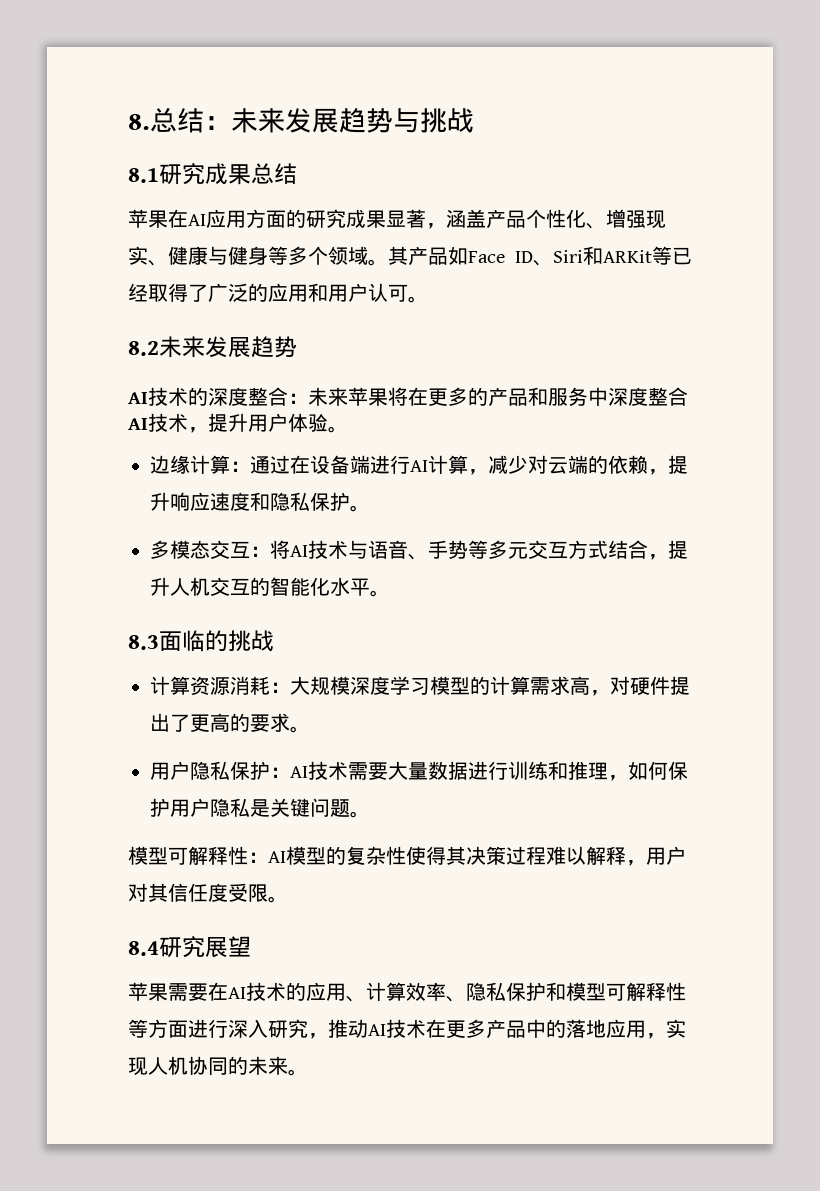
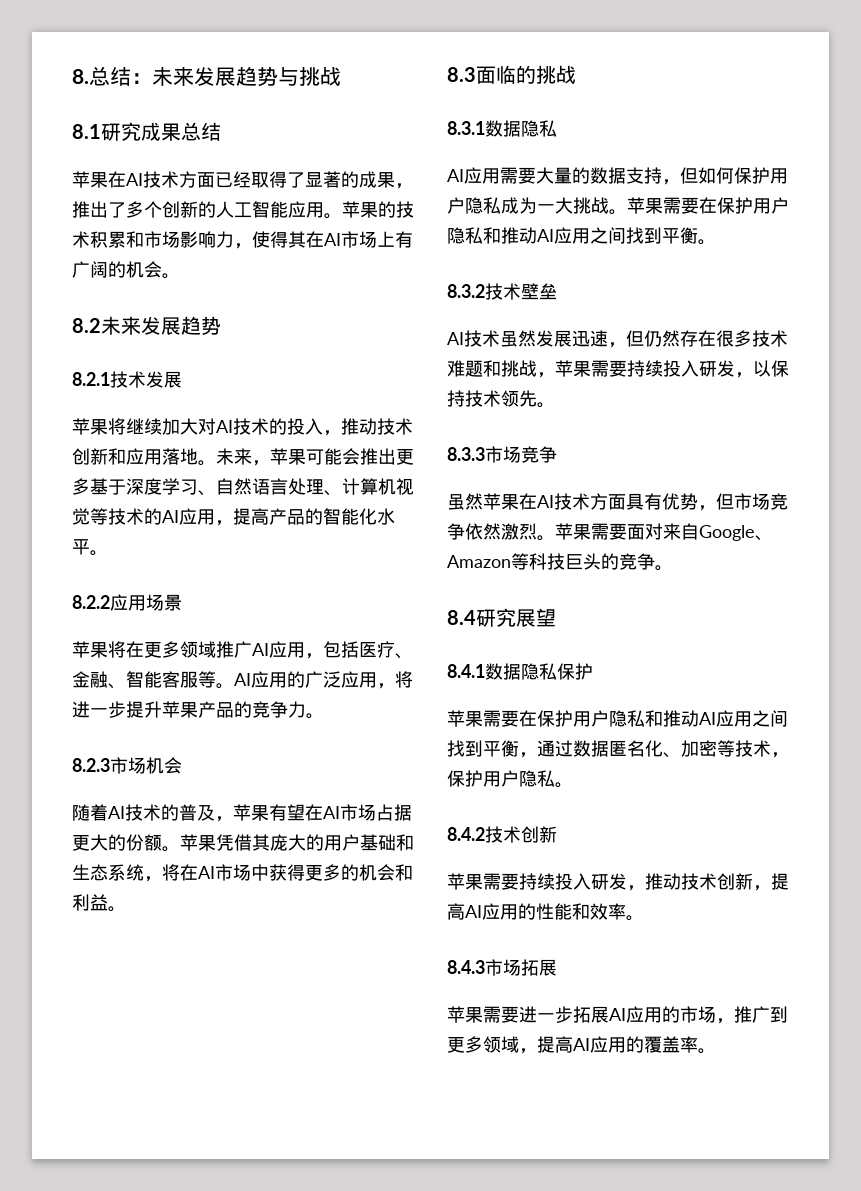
[206,209,666,229] [128,246,692,266] [128,283,408,302] 应用方面的研究成果显著，涵盖产品个性化、增强现实、健康与健身等多个领域。其产品如Face ID、Siri和ARKit等已经取得了广泛的应用和用户认可 -> [143,171,413,189] [72,201,414,219] [72,231,413,249] [72,261,162,278] 技术方面已经取得了显著的成果，推出了多个创新的人工智能应用。苹果的技术积累和市场影响力，使得其在AI市场上有广阔的机会
[128,387,688,406] [128,413,348,433] [150,455,688,475] [150,492,370,512] [150,540,688,560] [150,577,390,597] [128,630,274,652] [150,676,690,696] [150,713,310,733] [150,761,688,781] [150,798,370,818] [128,846,686,866] [128,883,268,902] AI技术的深度整合：未来苹果将在更多的产品和服务中深度整合AI技术，提升用户体验。 // 边缘计算：通过在设备端进行AI计算，减少对云端的依赖，提升响应速度和隐私保护。 // 多模态交互：将AI技术与语音、手势等多元交互方式结合，提升人机交互的智能化水平。 // 8.3面临的挑战 // 计算资源消耗：大规模深度学习模型的计算需求高，对硬件提出了更高的要求。 // 用户隐私保护：AI技术需要大量数据进行训练和推理，如何保护用户隐私是关键问题。 // 模型可解释性：AI模型的复杂性使得其决策过程难以解释，用户对其信任度受限 -> [72,371,182,388] [72,418,413,436] [72,448,414,466] [72,478,414,496] [72,508,395,526] [72,539,108,556] [72,594,182,611] [72,641,413,659] [72,671,413,689] [72,701,324,719] [72,757,182,774] [72,804,412,822] [72,834,414,852] [72,864,413,882] [72,894,126,912] [447,65,576,84] [447,120,557,137] [447,167,788,185] [447,197,789,215] [447,227,716,245] [447,283,557,300] [447,330,788,348] [447,360,789,378] [447,390,555,408] [447,446,557,463] [447,493,788,511] [447,523,773,541] [447,553,655,570] 8.2.1技术发展 // 苹果将继续加大对AI技术的投入，推动技术创新和应用落地。未来，苹果可能会推出更多基于深度学习、自然语言处理、计算机视觉等技术的AI应用，提高产品的智能化水平。 // 8.2.2应用场景 // 苹果将在更多领域推广AI应用，包括医疗、金融、智能客服等。AI应用的广泛应用，将进一步提升苹果产品的竞争力。 // 8.2.3市场机会 // 随着AI技术的普及，苹果有望在AI市场占据更大的份额。苹果凭借其庞大的用户基础和生态系统，将在AI市场中获得更多的机会和利益。 // 8.3面临的挑战 // 8.3.1数据隐私 // AI应用需要大量的数据支持，但如何保护用户隐私成为一大挑战。苹果需要在保护用户隐私和推动AI应用之间找到平衡。 // 8.3.2技术壁垒 // AI技术虽然发展迅速，但仍然存在很多技术难题和挑战，苹果需要持续投入研发，以保持技术领先。 // 8.3.3市场竞争 // 虽然苹果在AI技术方面具有优势，但市场竞争依然激烈。苹果需要面对来自Google、Amazon等科技巨头的竞争
[128,982,686,1002] [128,1019,686,1039] [128,1056,288,1076] // 苹果需要在AI技术的应用、计算效率、隐私保护和模型可解释性等方面进行深入研究，推动AI技术在更多产品中的落地应用，实现人机协同的未来 -> [447,663,593,680] [447,710,788,727] [447,740,789,758] [447,770,573,788] [447,826,557,843] [447,873,789,891] [447,903,644,921] [447,959,557,976] [447,1006,788,1024] [447,1036,698,1054] // 8.4.1数据隐私保护 // 苹果需要在保护用户隐私和推动AI应用之间找到平衡，通过数据匿名化、加密等技术，保护用户隐私。 // 8.4.2技术创新 // 苹果需要持续投入研发，推动技术创新，提高AI应用的性能和效率。 // 8.4.3市场拓展 // 苹果需要进一步拓展AI应用的市场，推广到更多领域，提高AI应用的覆盖率

